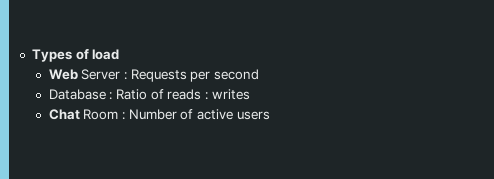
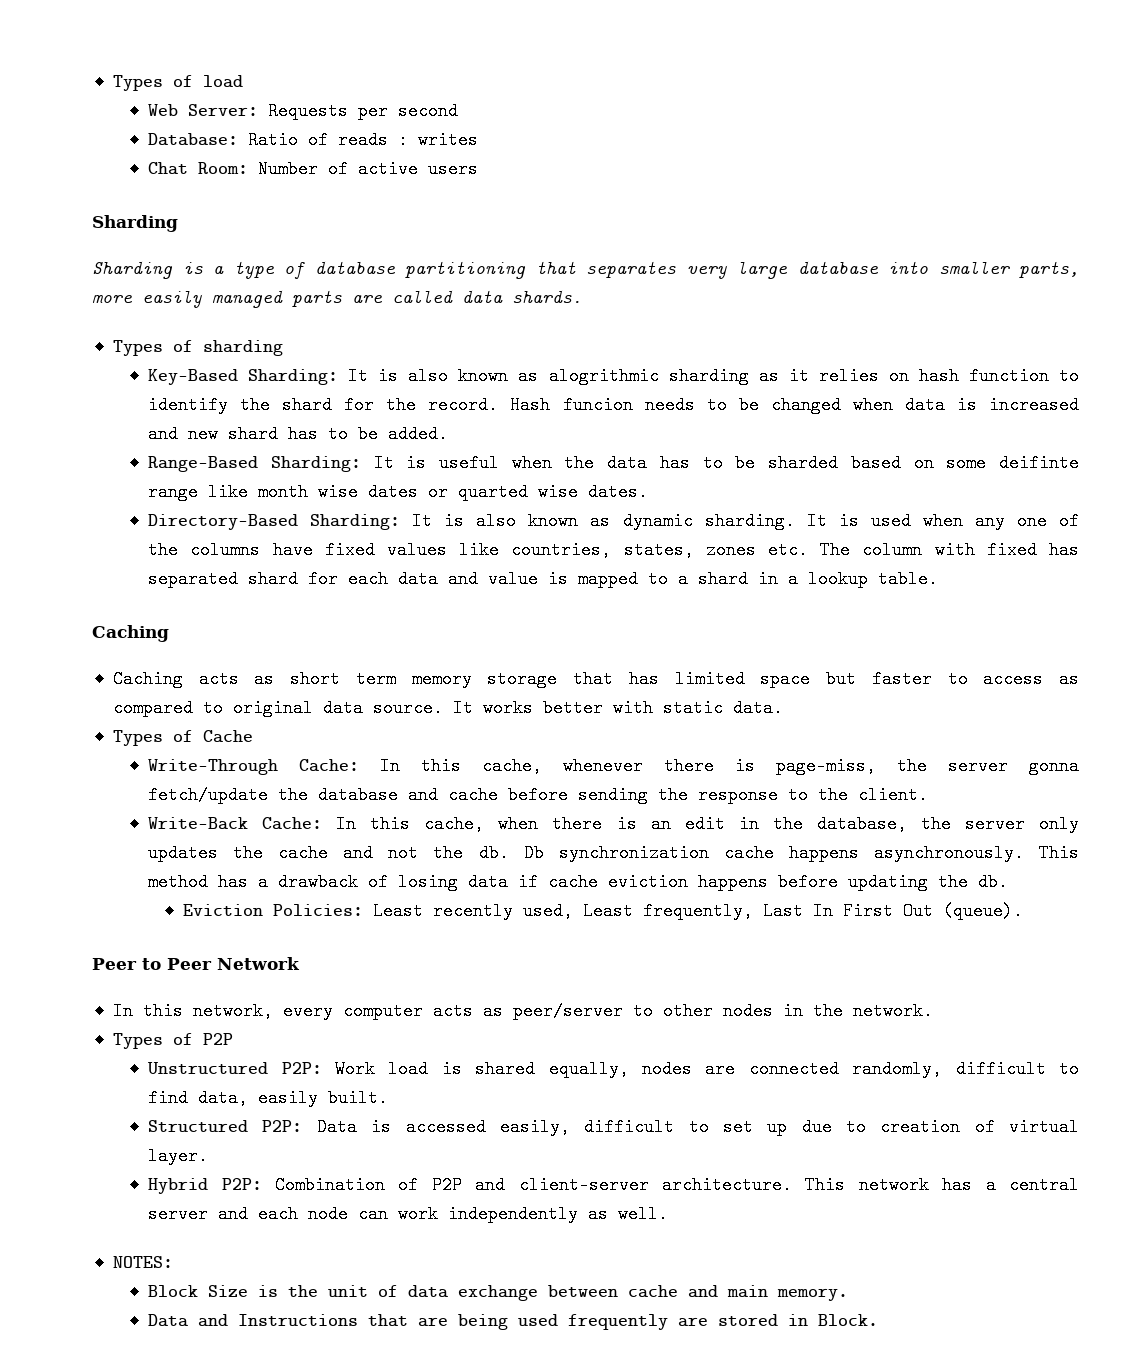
[81,69,127,80] Server : -> [188,104,259,116] Server:
[48,89,113,100] Database : -> [148,133,239,146] Database:
[83,109,125,120] Room : -> [198,162,249,174] Room:
(270, 115) none -> [92,215,178,232] [92,261,1079,279] [92,290,582,308] [112,340,283,356] [148,367,1079,385] [148,396,1079,414] [148,425,449,443] [148,454,1079,472] [148,483,649,501] [148,512,1079,530] [148,541,1079,559] [148,570,939,588] [92,625,169,642] [112,670,1079,688] [112,699,783,717] [112,730,253,746] [148,757,1079,775] [148,786,929,804] [148,815,1079,833] [148,844,1079,862] [148,873,1009,891] [183,902,1024,920] [92,957,300,970] [112,1002,933,1020] [112,1033,233,1049] [147,1060,1080,1078] [148,1089,389,1107] [148,1118,1079,1136] [148,1147,209,1165] [148,1176,1080,1194] [148,1205,669,1223] [112,1256,173,1268] [148,1285,849,1301] [148,1314,879,1330] // Sharding // Sharding is a type of database partitioning that separates very large database into smaller parts, more easily managed parts are called data shards. // Types of sharding // Key-Based Sharding: It is also known as alogrithmic sharding as it relies on hash function to identify the shard for the record. Hash funcion needs to be changed when data is increased and new shard has to be added. // Range-Based Sharding: It is useful when the data has to be sharded based on some deifinte range like month wise dates or quarted wise dates. // Directory-Based Sharding: It is also known as dynamic sharding. It is used when any one of the columns have fixed values like countries, states, zones etc. The column with fixed has separated shard for each data and value is mapped to a shard in a lookup table. // Caching // Caching acts as short term memory storage that has limited space but faster to access as compared to original data source. It works better with static data. // Types of Cache // Write-Through Cache: In this cache, whenever there is page-miss, the server gonna fetch/update the database and cache before sending the response to the client. // Write-Back Cache: In this cache, when there is an edit in the database, the server only updates the cache and not the db. Db synchronization cache happens asynchronously. This method has a drawback of losing data if cache eviction happens before updating the db. // Eviction Policies: Least recently used, Least frequently, Last In First Out (queue). // Peer to Peer Network // In this network, every computer acts as peer/server to other nodes in the network. // Types of P2P // Unstructured P2P: Work load is shared equally, nodes are connected randomly, difficult to find data, easily built. // Structured P2P: Data is accessed easily, difficult to set up due to creation of virtual layer. // Hybrid P2P: Combination of P2P and client-server architecture. This network has a central server and each node can work independently as well. // NOTES: // Block Size is the unit of data exchange between cache and main memory. // Data and Instructions that are being used frequently are stored in Block.

